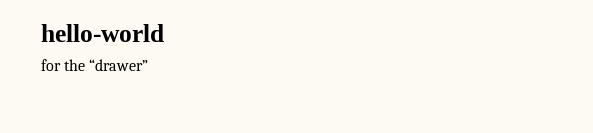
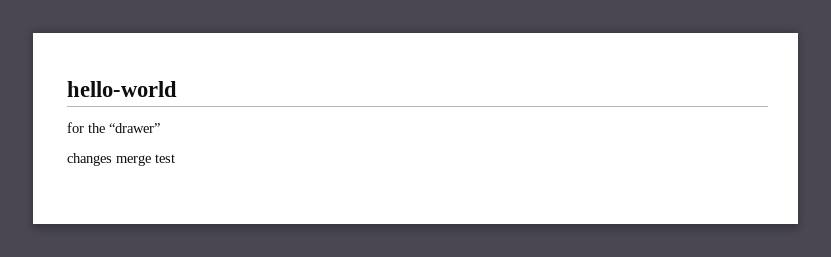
(149, 65) none -> [67,153,175,166] // changes merge test

